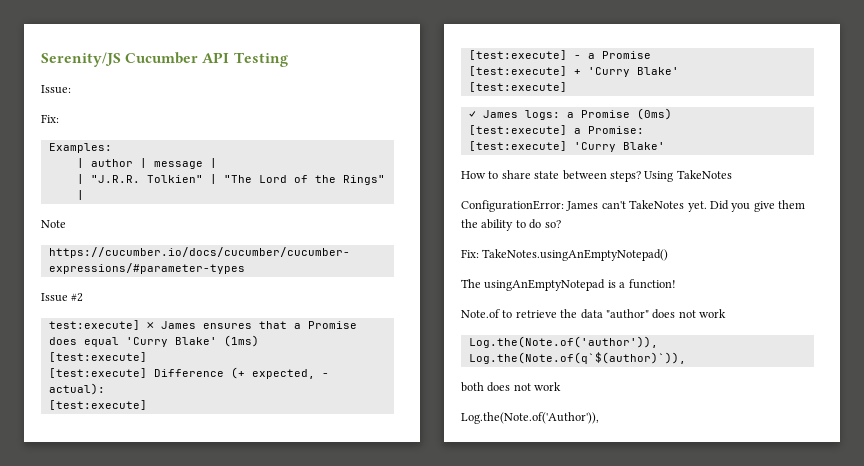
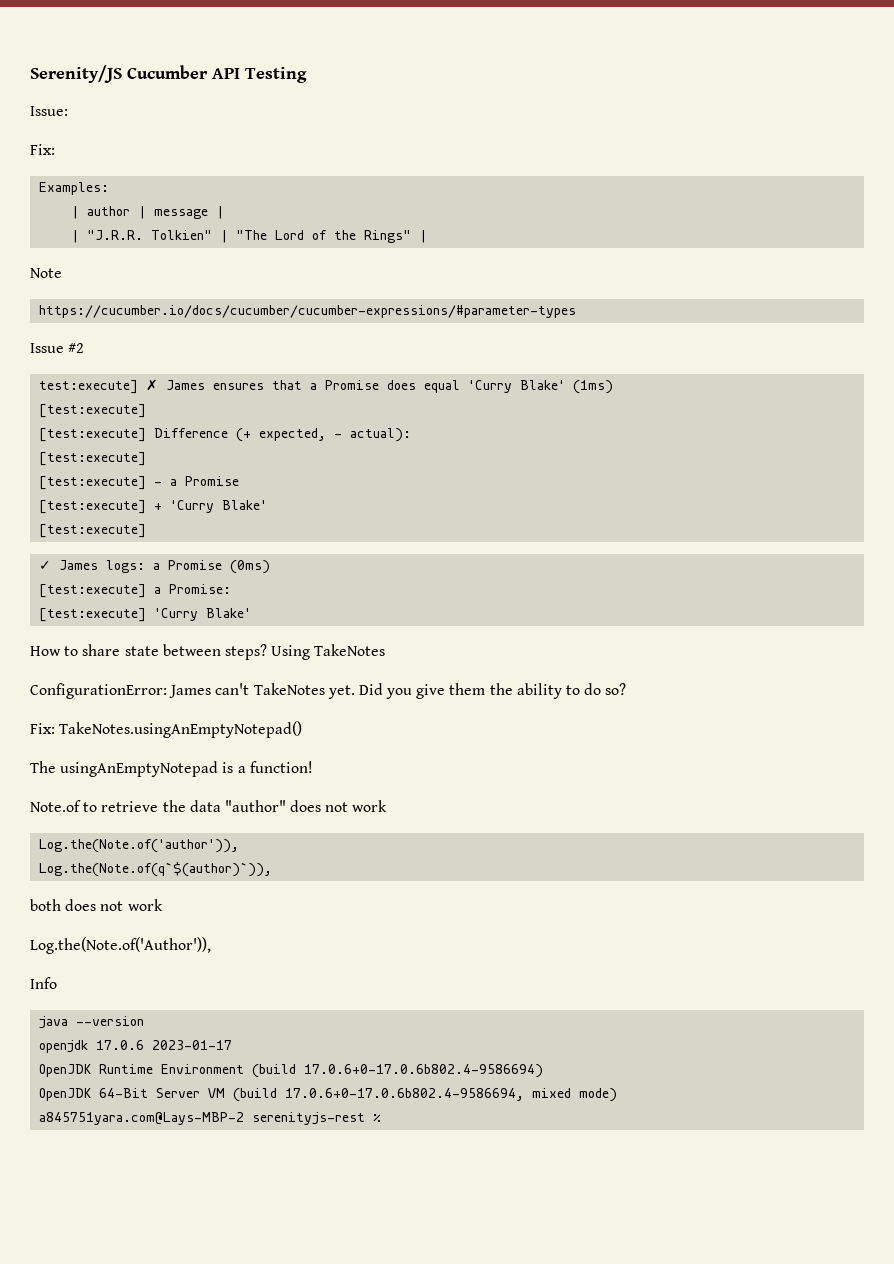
(599, 418) none -> [30,977,57,989] [39,1016,145,1029] [39,1040,233,1053] [39,1064,544,1078] [39,1088,618,1102] [39,1112,382,1125] // Info // java --version // openjdk 17.0.6 2023-01-17 // OpenJDK Runtime Environment (build 17.0.6+0-17.0.6b802.4-9586694) // OpenJDK 64-Bit Server VM (build 17.0.6+0-17.0.6b802.4-9586694, mixed mode) // a845751yara.com@Lays-MBP-2 serenityjs-rest %

